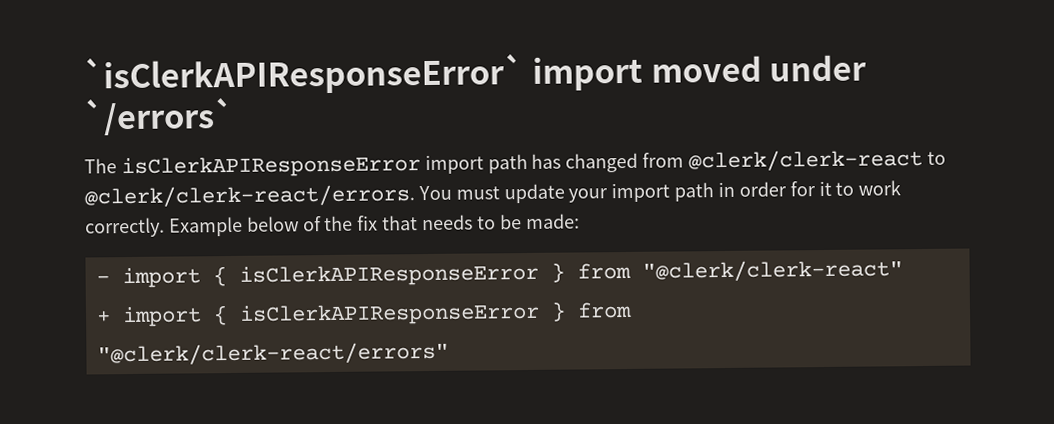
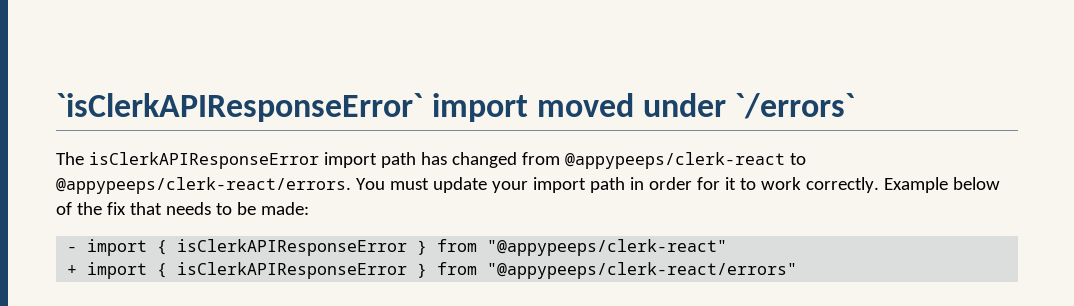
[688,148,946,172] [84,184,415,208] @clerk/clerk-react to @clerk/clerk-react/errors. -> [564,152,806,169] [56,177,351,194] @appypeeps/clerk-react to @appypeeps/clerk-react/errors.
[641,259,903,282] "@clerk/clerk-react" -> [487,239,728,256] "@appypeeps/clerk-react"
[96,341,449,366] "@clerk/clerk-react/errors" -> [487,262,798,279] "@appypeeps/clerk-react/errors"

